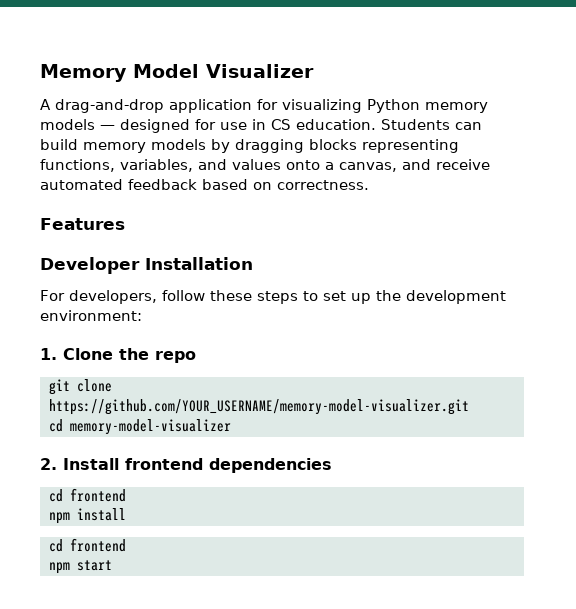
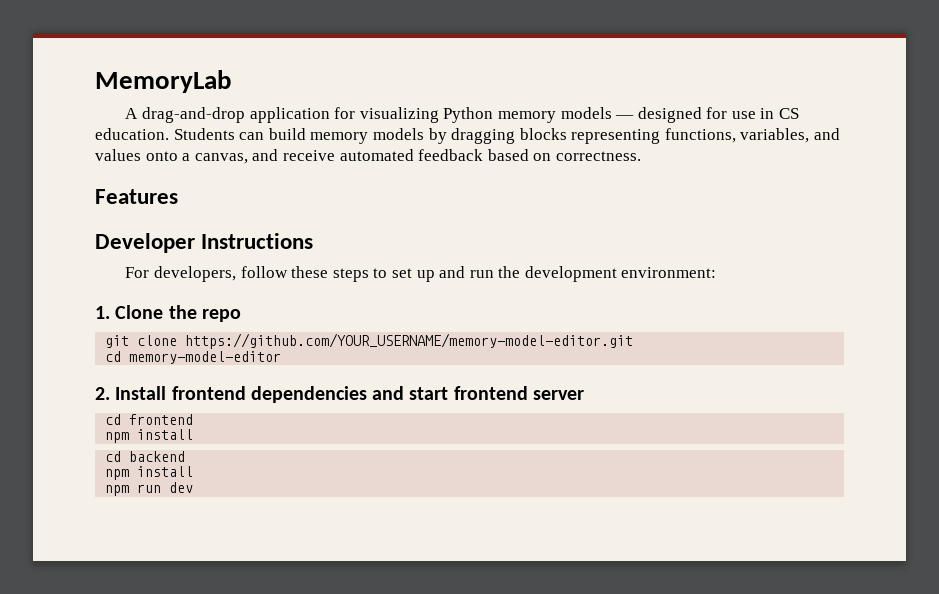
[40,64,314,82] Memory Model Visualizer -> [95,70,231,93] MemoryLab
[145,257,253,270] Installation -> [201,233,314,249] Instructions
(371, 298) none -> [439,266,494,278] and run
[48,399,469,415] [48,419,231,435] https://github.com/YOUR_USERNAME/memory-model-visualizer.git // cd memory-model-visualizer -> [185,333,634,349] [105,351,282,364] https://github.com/YOUR_USERNAME/memory-model-editor.git // cd memory-model-editor
(332, 465) none -> [372,386,584,400] and start frontend server
[69,538,126,552] [48,560,112,574] frontend // npm start -> [129,451,186,462] [105,466,194,480] [105,482,194,496] backend // npm install // npm run dev

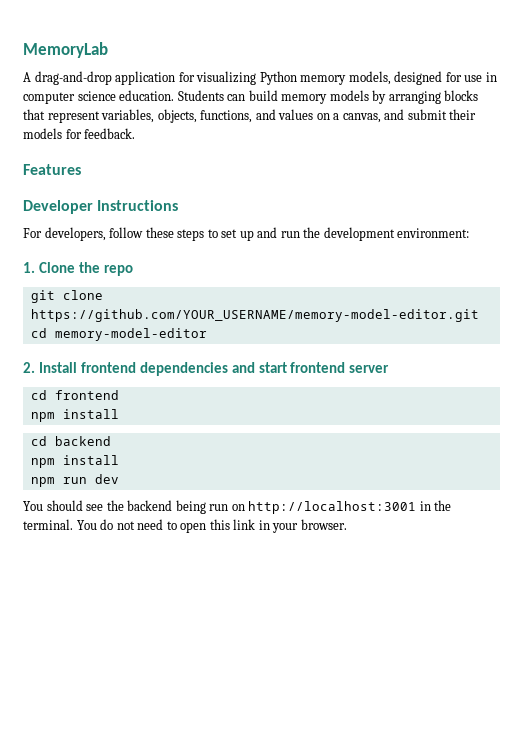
[560,107,635,119] models — -> [348,71,391,85] models,
[779,108,800,119] CS -> [23,91,116,104] computer science
[451,128,810,144] dragging blocks representing functions, variables, -> [388,90,479,104] [23,109,253,123] arranging blocks that represent variables, objects, functions,
[145,151,178,161] onto -> [316,113,330,120] on
[282,149,641,161] receive automated feedback based on correctness. -> [407,109,477,120] [23,128,136,139] submit their models for feedback.
(194, 487) none -> [23,500,452,514] [23,519,347,533] // You should see the backend being run on http://localhost:3001 in the terminal. You do not need to open this link in your browser.

